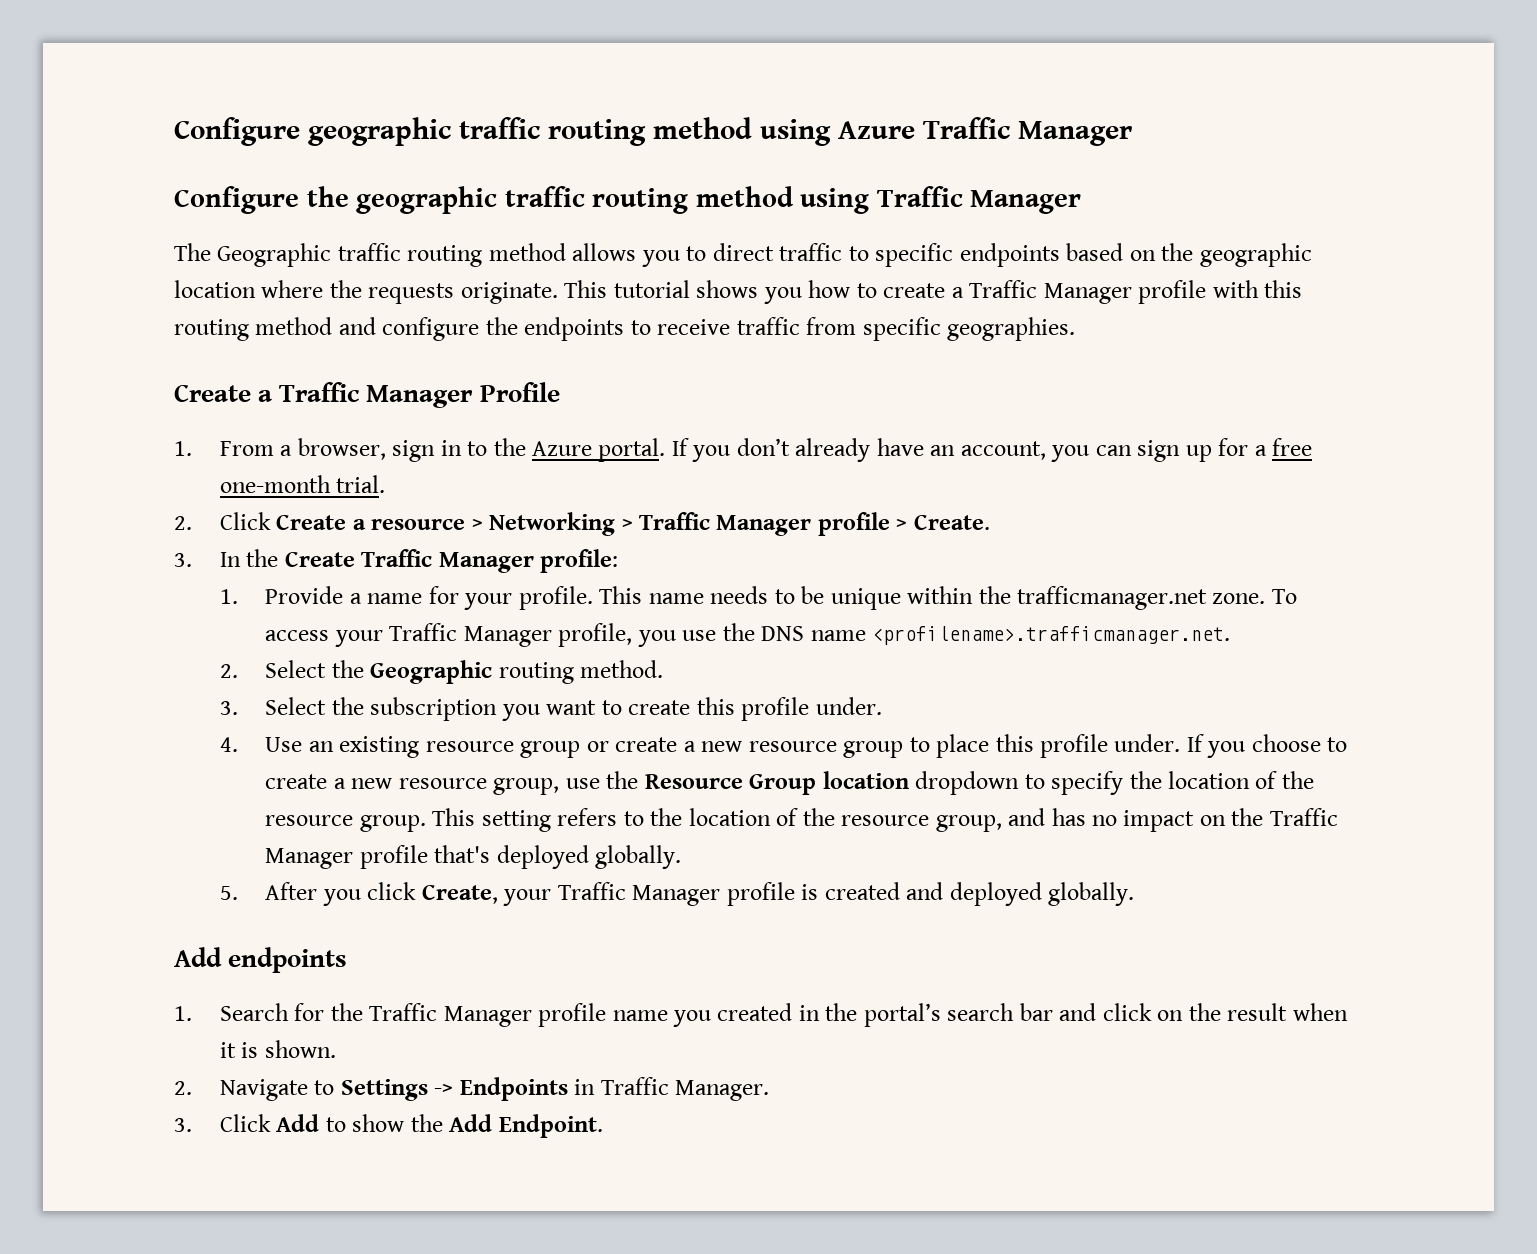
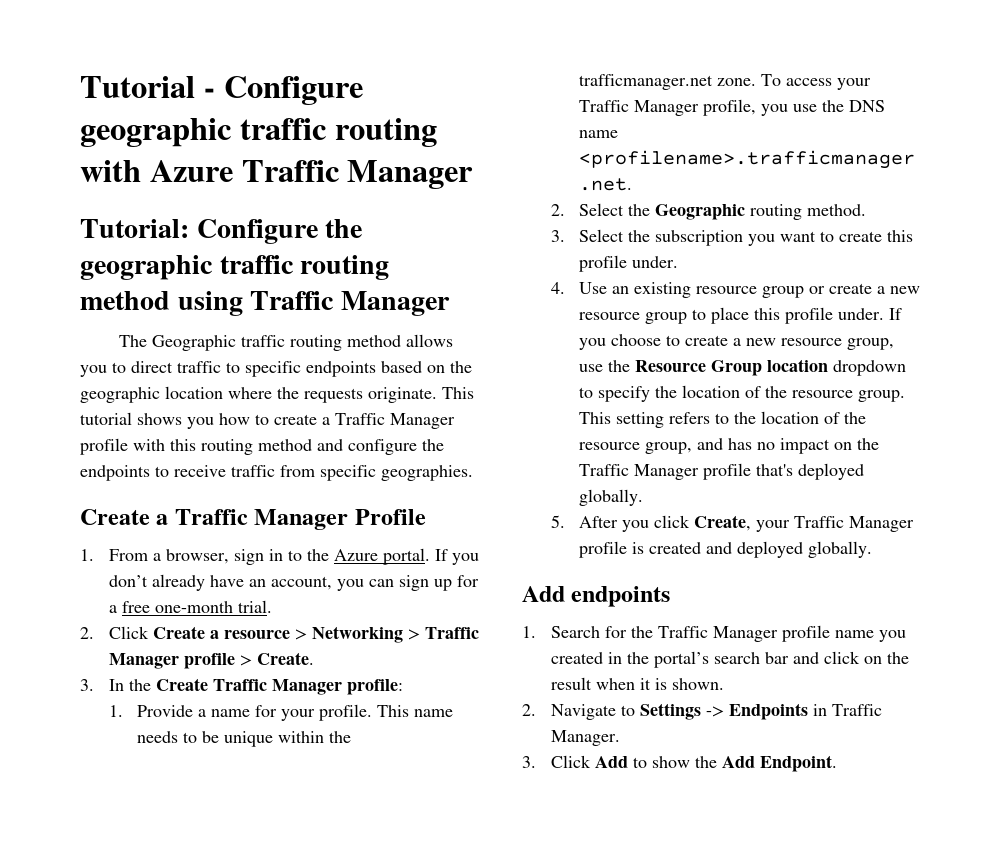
(174, 131) none -> [80,76,215,98] Tutorial -
[653,117,831,146] method using -> [80,160,141,182] with
(1132, 133) none -> [80,219,189,238] Tutorial:

